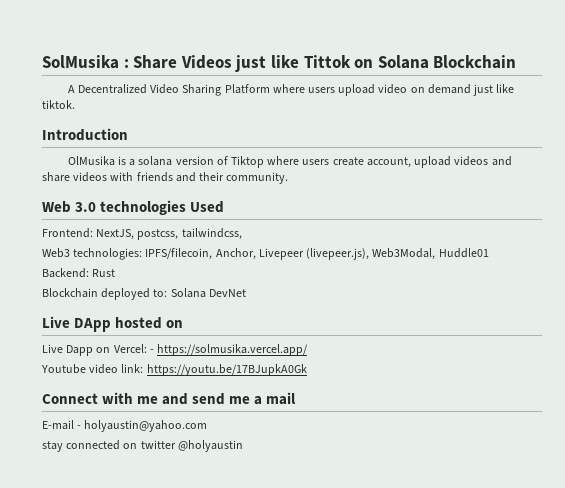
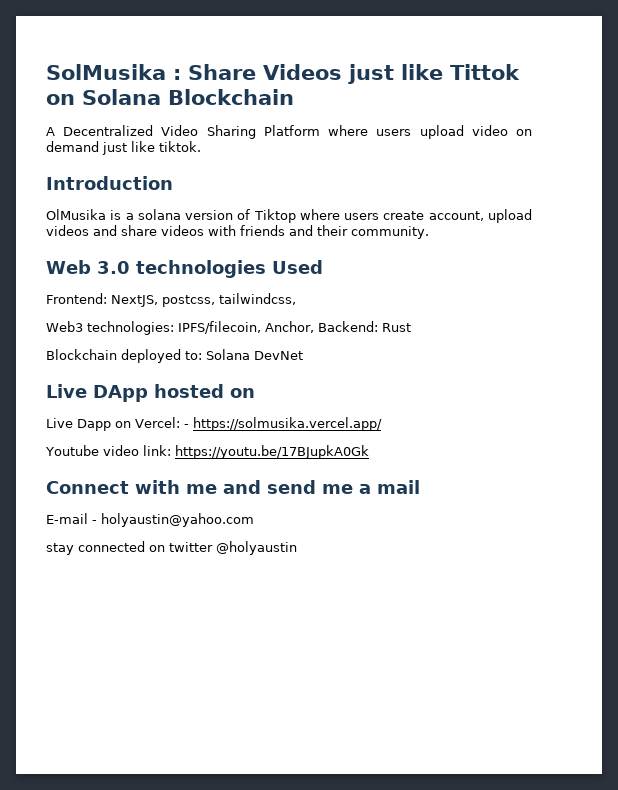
[258,248,489,260] Livepeer (livepeer.js), Web3Modal, Huddle01 // -> (314, 327) none

